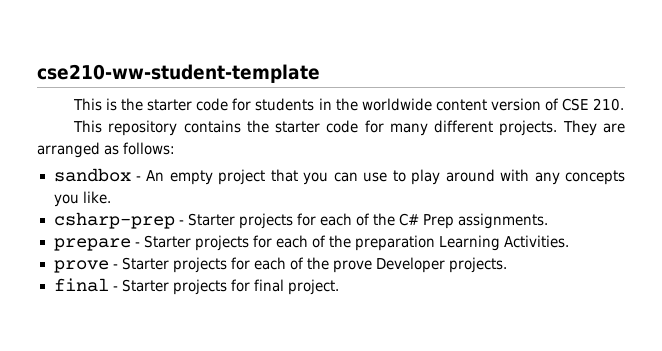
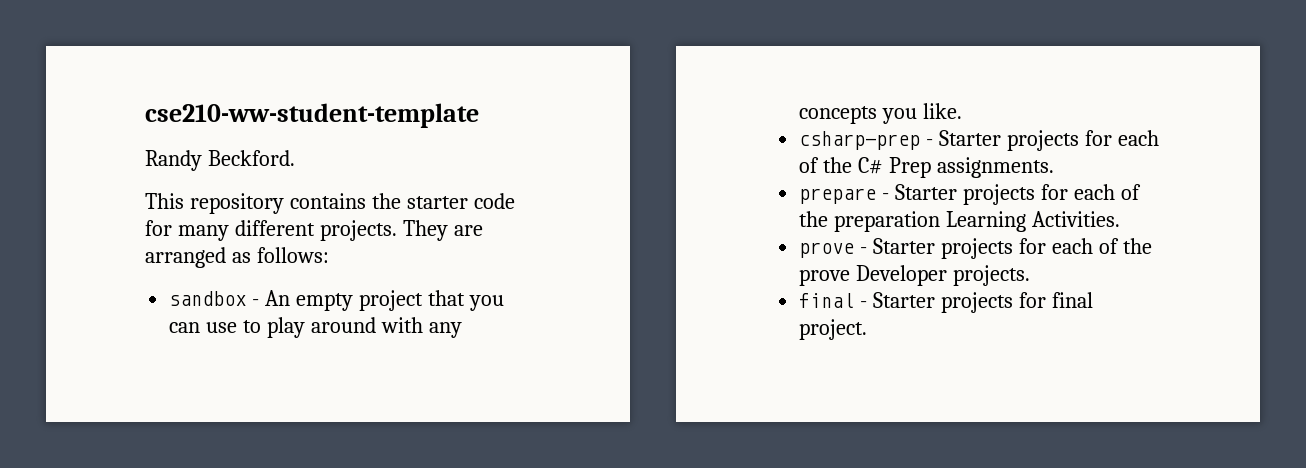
[73,98,624,111] This is the starter code for students in the worldwide content version of CSE 210. -> [145,150,295,171] Randy Beckford.

